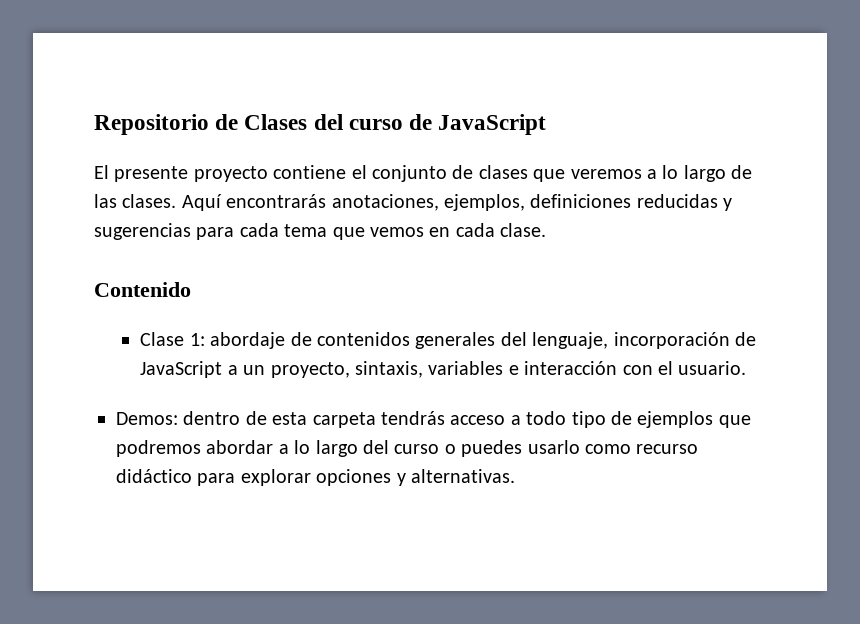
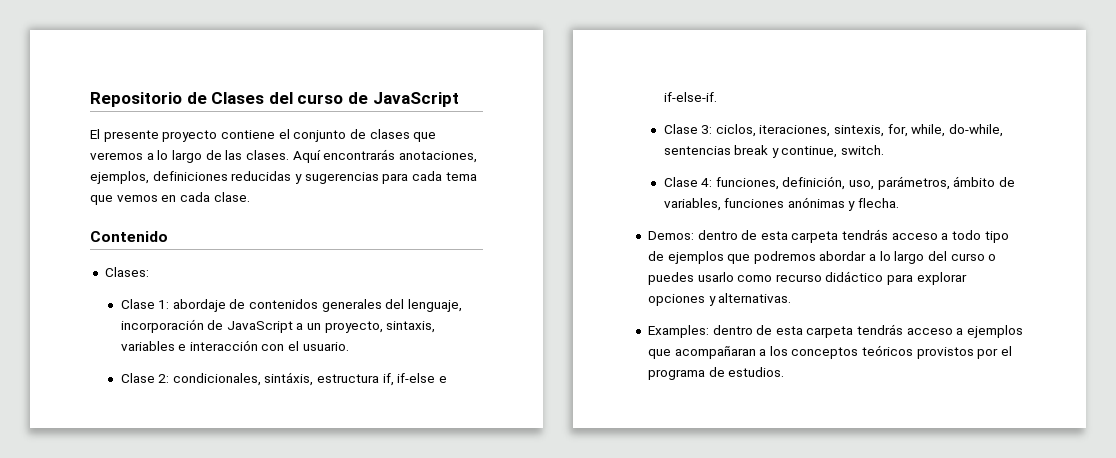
(191, 289) none -> [104,267,149,277] // Clases:
(747, 368) none -> [120,372,448,386] [663,92,717,102] [663,124,1004,137] [663,145,885,158] [663,176,1016,190] [663,197,900,211] // Clase 2: condicionales, sintáxis, estructura if, if-else e if-else-if. // Clase 3: ciclos, iteraciones, sintexis, for, while, do-while, sentencias break y continue, switch. // Clase 4: funciones, definición, uso, parámetros, ámbito de variables, funciones anónimas y flecha.
(515, 476) none -> [647,324,1024,338] [647,345,1013,359] [647,367,785,380] // Examples: dentro de esta carpeta tendrás acceso a ejemplos que acompañaran a los conceptos teóricos provistos por el programa de estudios.

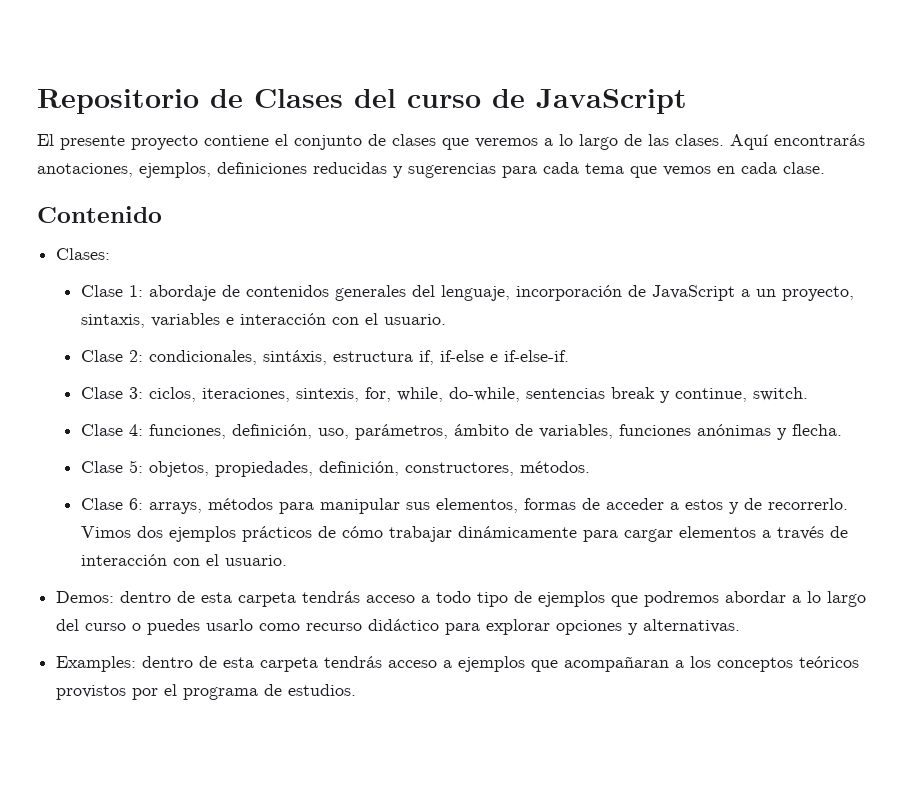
(900, 203) none -> [80,460,590,477] [80,498,848,514] [80,526,848,542] [80,554,287,566] // Clase 5: objetos, propiedades, definición, constructores, métodos. // Clase 6: arrays, métodos para manipular sus elementos, formas de acceder a estos y de recorrerlo. Vimos dos ejemplos prácticos de cómo trabajar dinámicamente para cargar elementos a través de interacción con el usuario.

